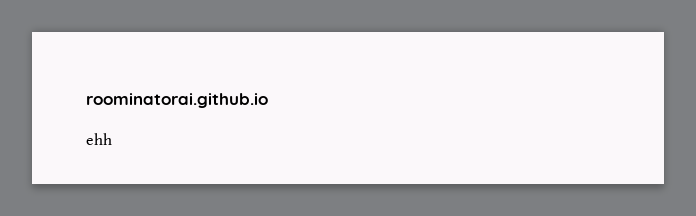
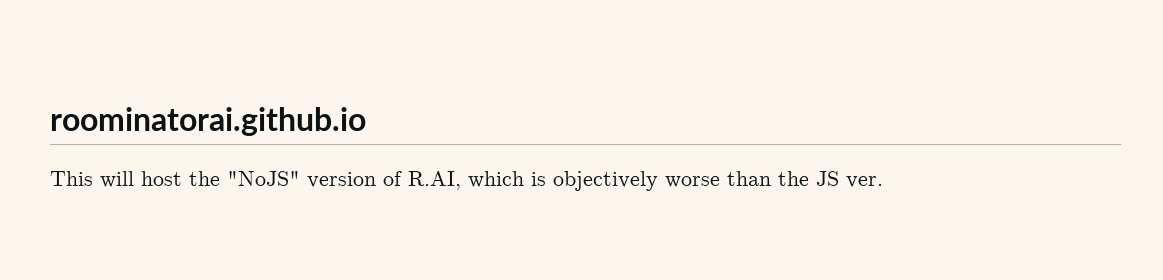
[86,133,112,145] ehh -> [50,171,883,191] This will host the "NoJS" version of R.AI, which is objectively worse than the JS ver.

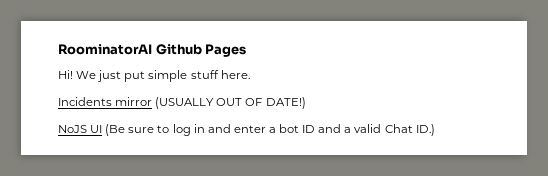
[50,107,366,136] [50,171,883,191] roominatorai.github.io // This will host the "NoJS" version of R.AI, which is objectively worse than the JS ver. -> [58,44,247,57] [58,70,250,82] [58,97,306,109] [58,124,435,136] RoominatorAI Github Pages // Hi! We just put simple stuff here. // Incidents mirror (USUALLY OUT OF DATE!) // NoJS UI (Be sure to log in and enter a bot ID and a valid Chat ID.)

